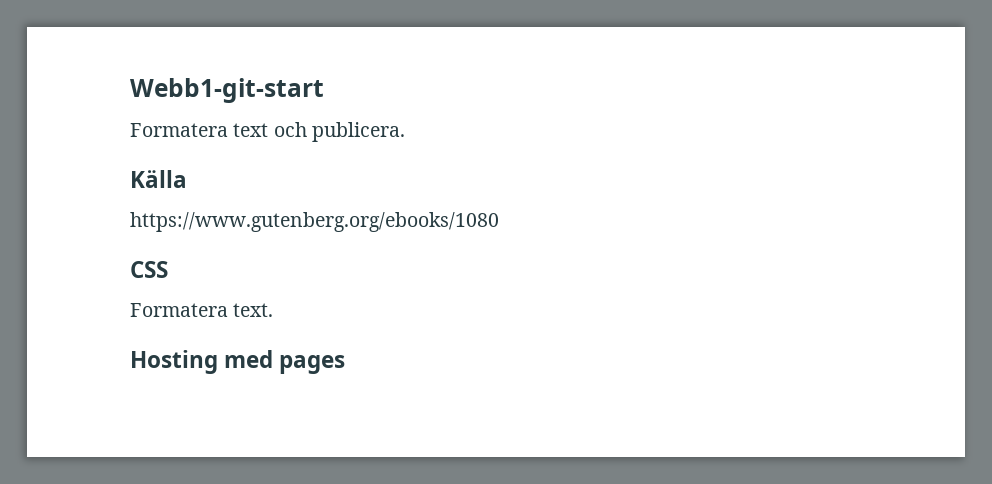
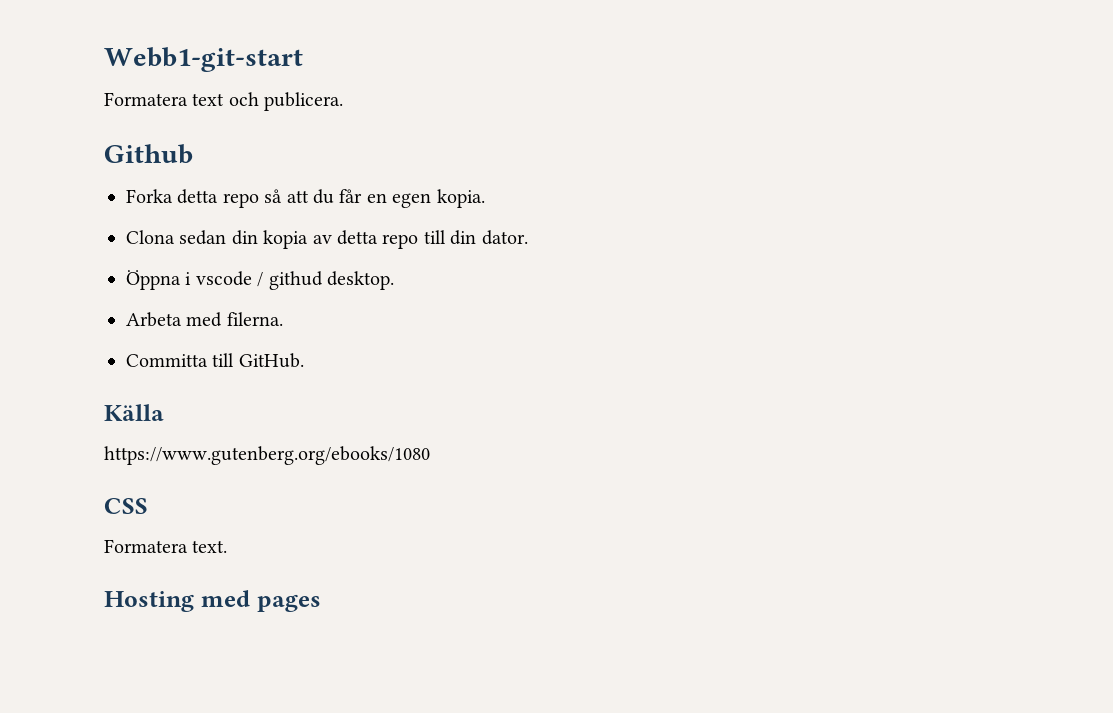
(405, 132) none -> [104,144,193,164] [126,189,485,208] [126,230,528,249] [126,270,394,290] [126,312,283,327] [126,353,304,368] // Github // Forka detta repo så att du får en egen kopia. // Clona sedan din kopia av detta repo till din dator. // Öppna i vscode / githud desktop. // Arbeta med filerna. // Committa till GitHub.

